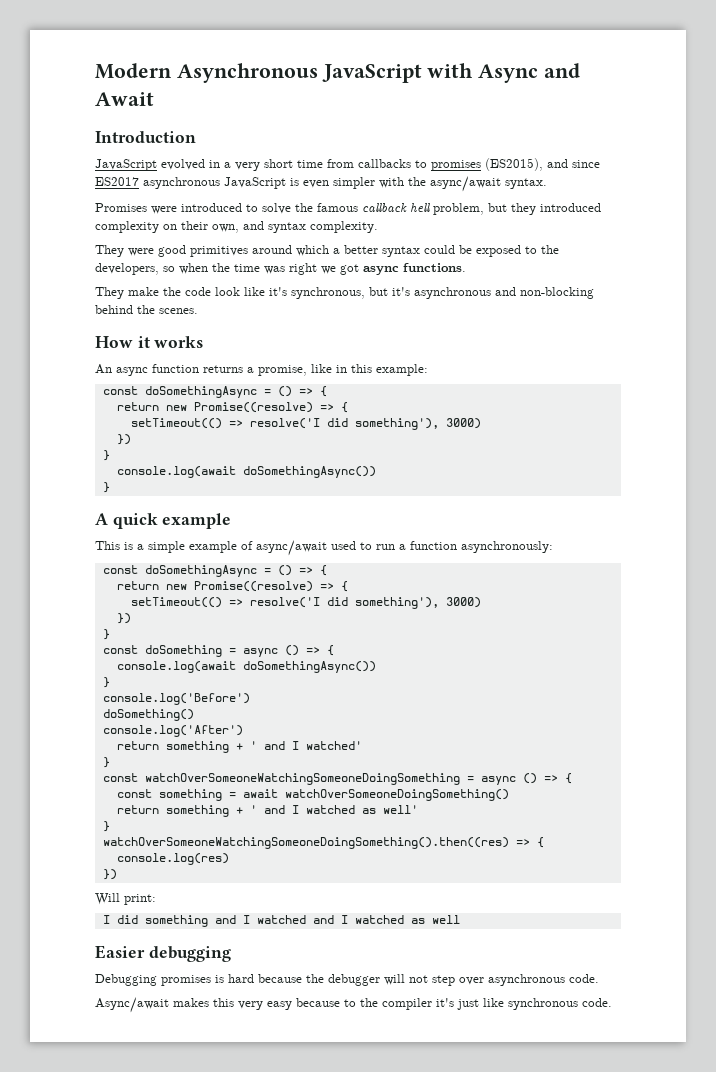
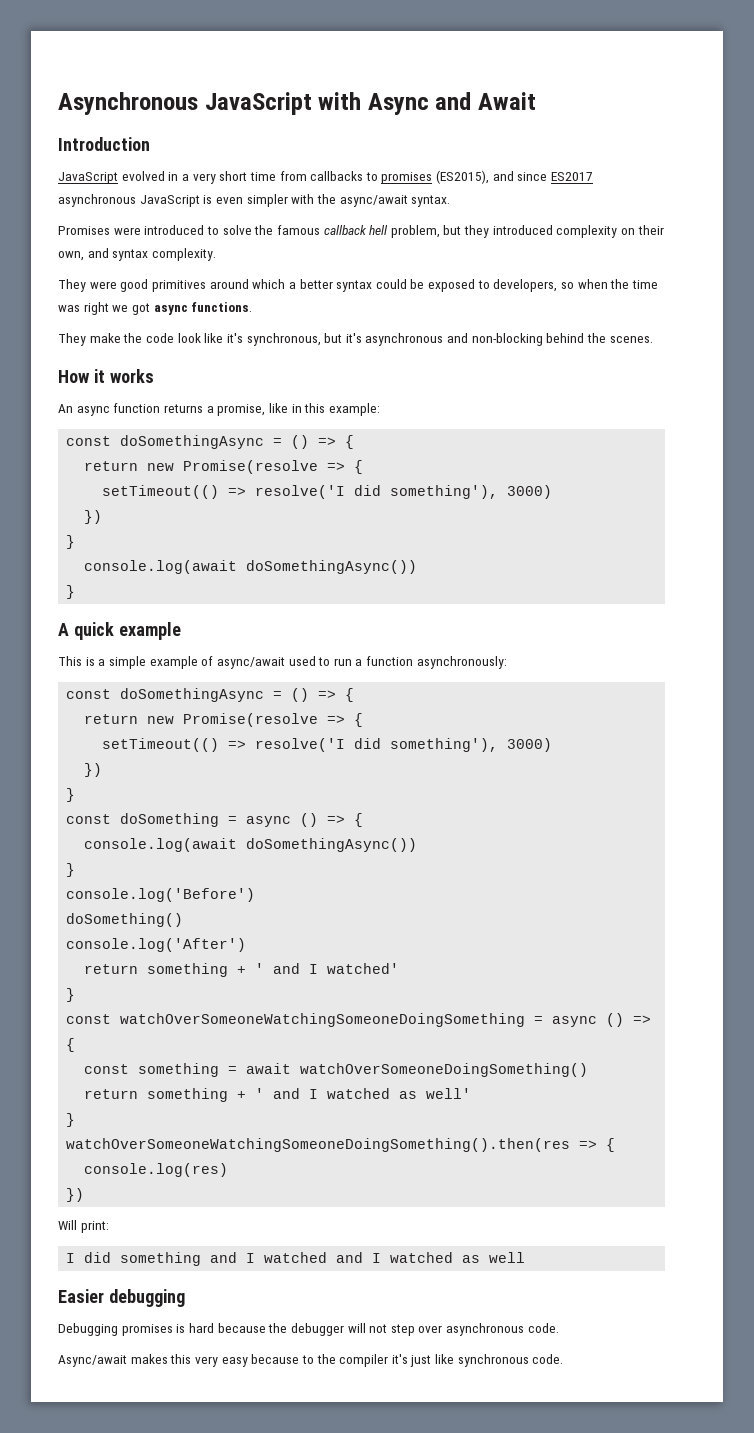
[95,63,172,79] Modern -> (58, 103) none
[541,245,559,254] the -> (490, 284) none
[193,402,313,413] Promise((resolve) -> [183,460,319,474] Promise(resolve
[193,581,313,592] Promise((resolve) -> [183,713,319,727] Promise(resolve
[102,837,509,849] watchOverSomeoneWatchingSomeoneDoingSomething().then((res) -> [66,1138,571,1152] watchOverSomeoneWatchingSomeoneDoingSomething().then(res

